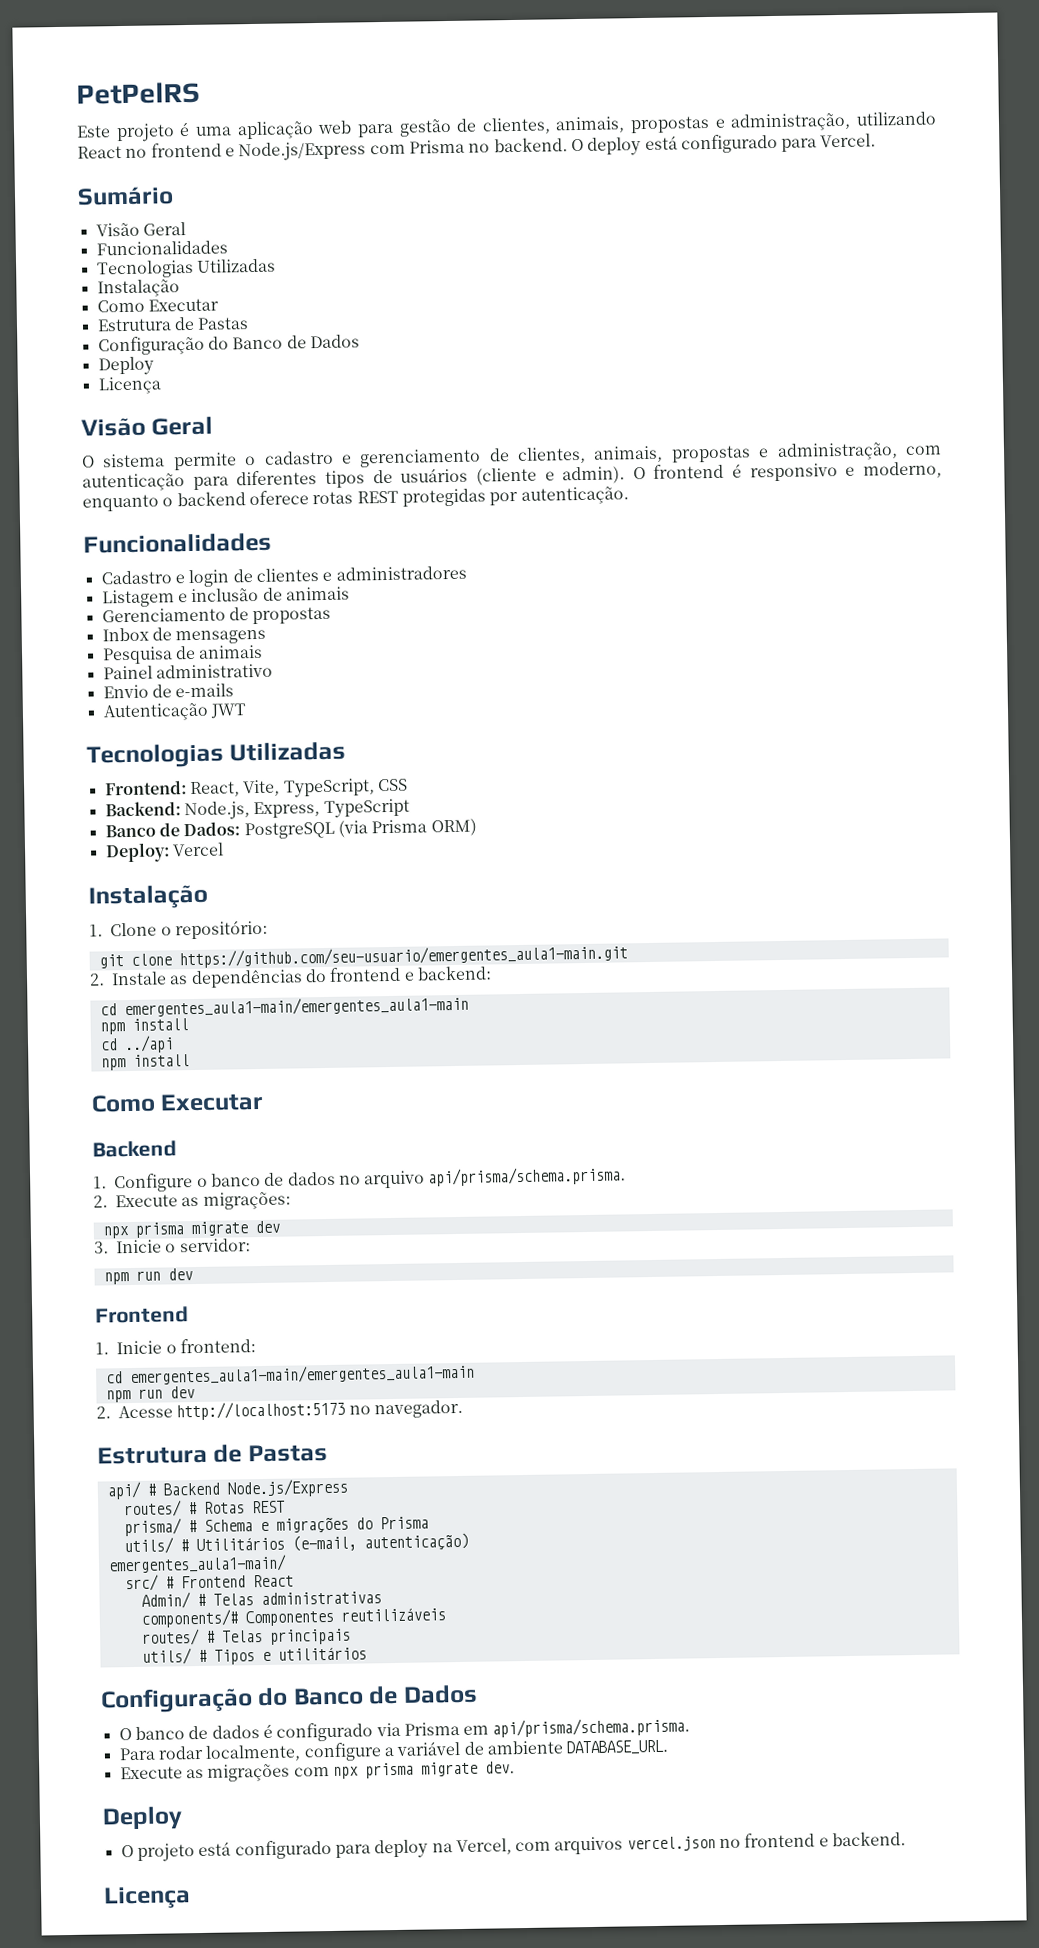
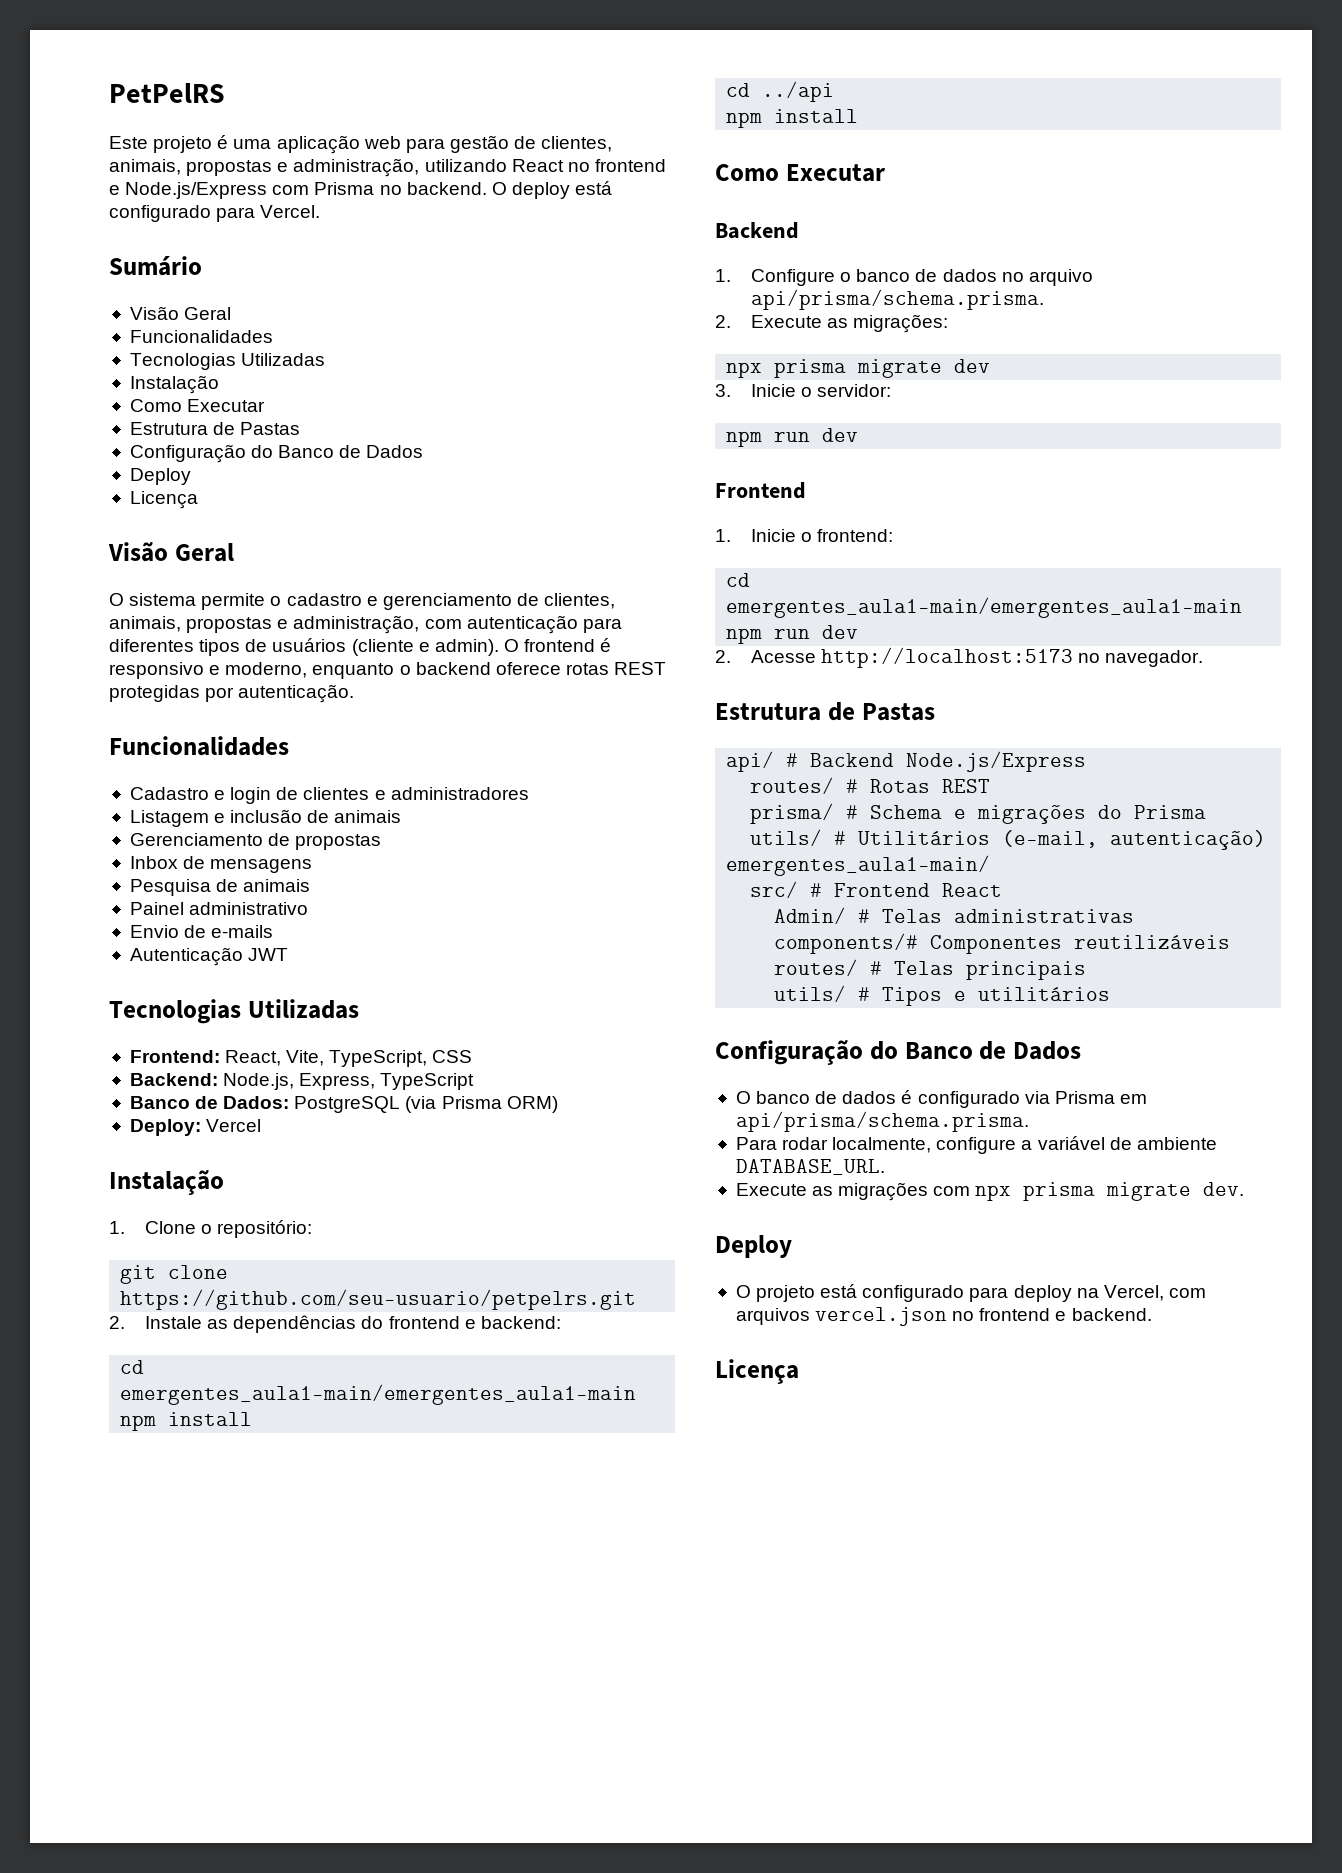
[178,944,628,969] https://github.com/seu-usuario/emergentes_aula1-main.git -> [120,1289,637,1310] https://github.com/seu-usuario/petpelrs.git

